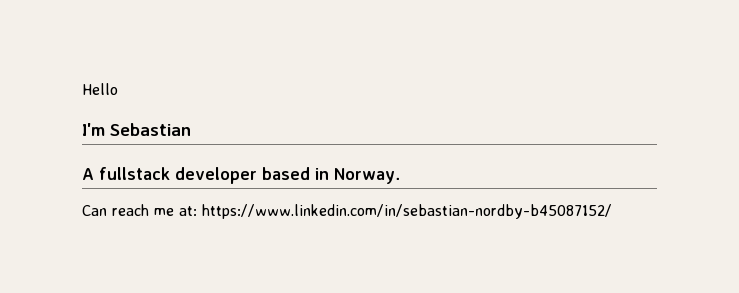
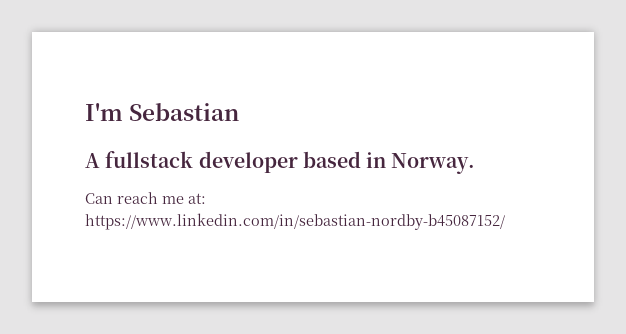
[82,83,118,95] Hello // -> (85, 112) none

